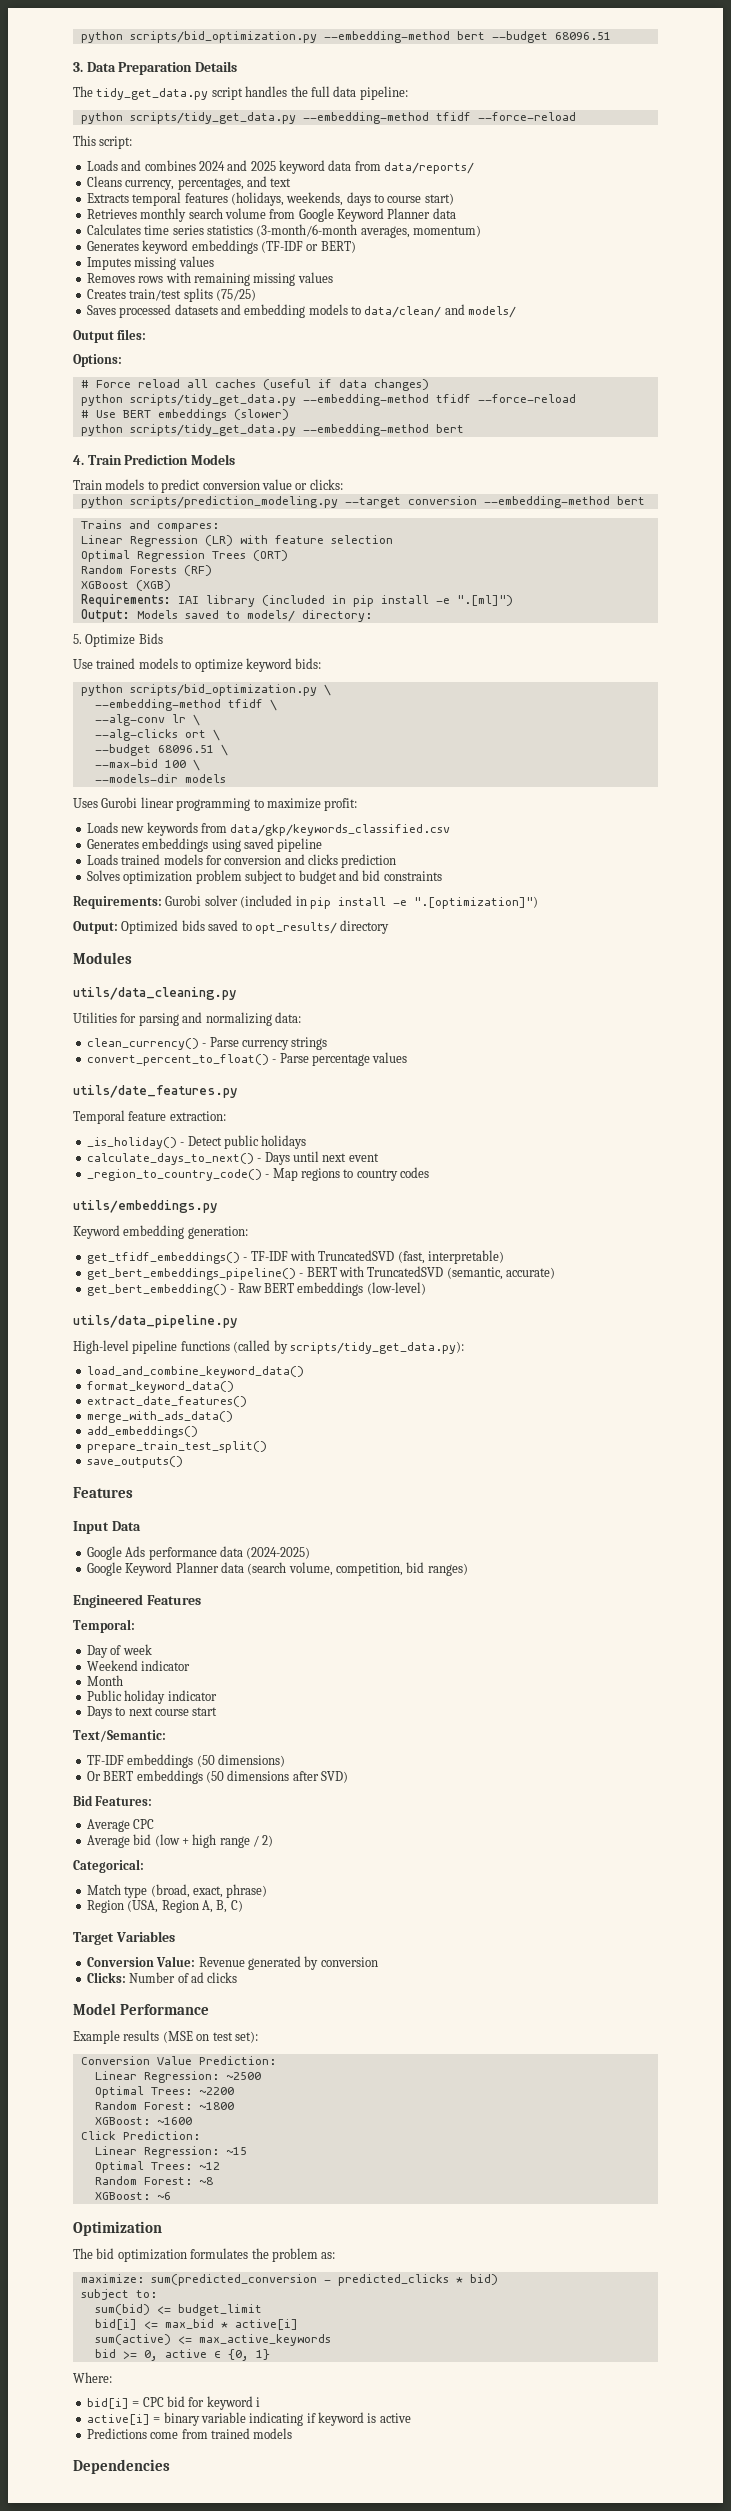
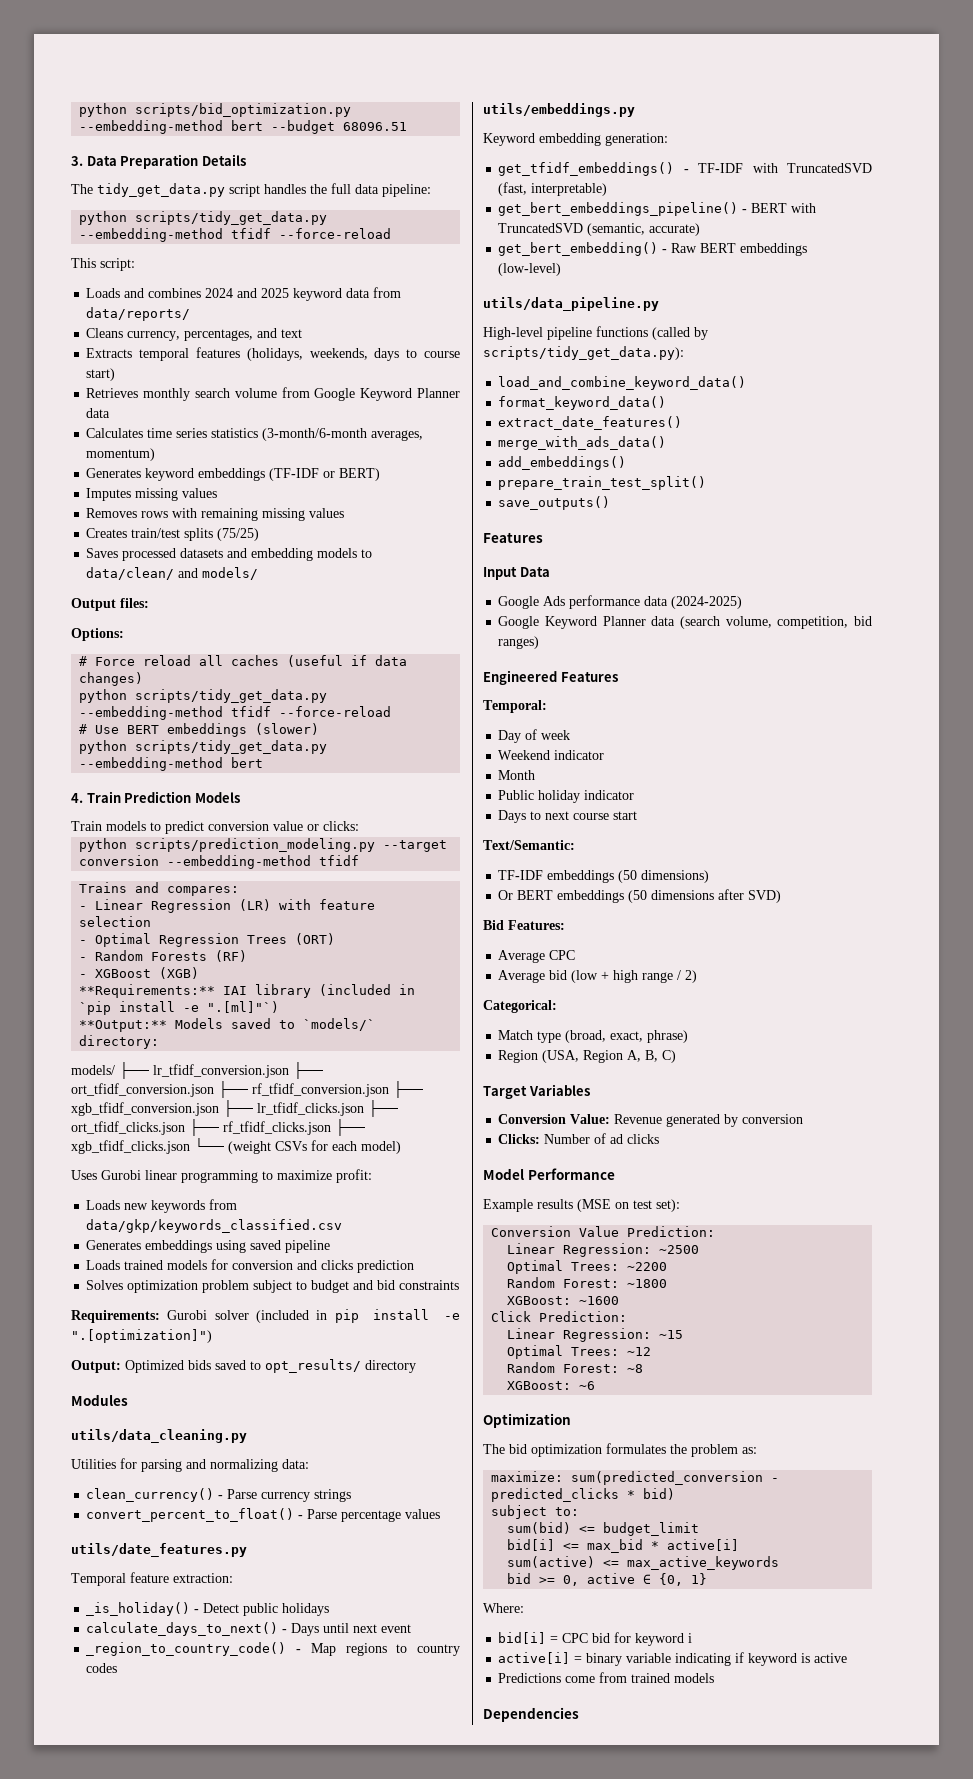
[616,496,645,505] bert -> [319,855,360,866] tfidf
(219, 527) none -> [79,906,88,910] -
(393, 539) none -> [79,940,88,944] -
(288, 555) none -> [79,957,88,961] -
(212, 570) none -> [79,974,88,978] -
[80,594,171,607] Requirements: -> [79,984,216,998] **Requirements:**
[352,595,513,607] [80,609,130,622] pip install -e ".[ml]") // Output: -> [79,1001,280,1015] [79,1020,168,1032] `pip install -e ".[ml]"`) // **Output:**
[246,610,295,622] models/ -> [303,1018,376,1031] `models/`
[73,633,163,647] [73,658,322,672] [80,684,331,696] [94,699,277,711] [94,714,200,726] [94,729,220,741] [94,744,228,756] [94,759,200,771] [94,774,226,783] 5. Optimize Bids // Use trained models to optimize keyword bids: // python scripts/bid_optimization.py \ // --embedding-method tfidf \ // --alg-conv lr \ // --alg-clicks ort \ // --budget 68096.51 \ // --max-bid 100 \ // --models-dir models -> [71,1062,323,1079] [71,1081,423,1098] [71,1100,398,1117] [71,1119,365,1136] [71,1138,401,1154] models/ ├── lr_tfidf_conversion.json ├── ort_tfidf_conversion.json ├── rf_tfidf_conversion.json ├── xgb_tfidf_conversion.json ├── lr_tfidf_clicks.json ├── ort_tfidf_clicks.json ├── rf_tfidf_clicks.json ├── xgb_tfidf_clicks.json └── (weight CSVs for each model)

